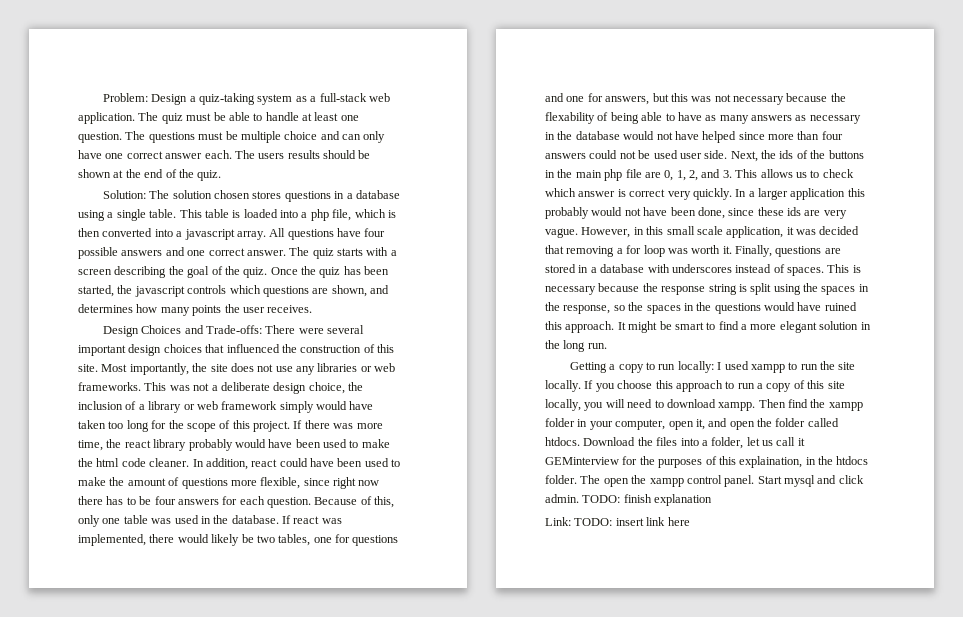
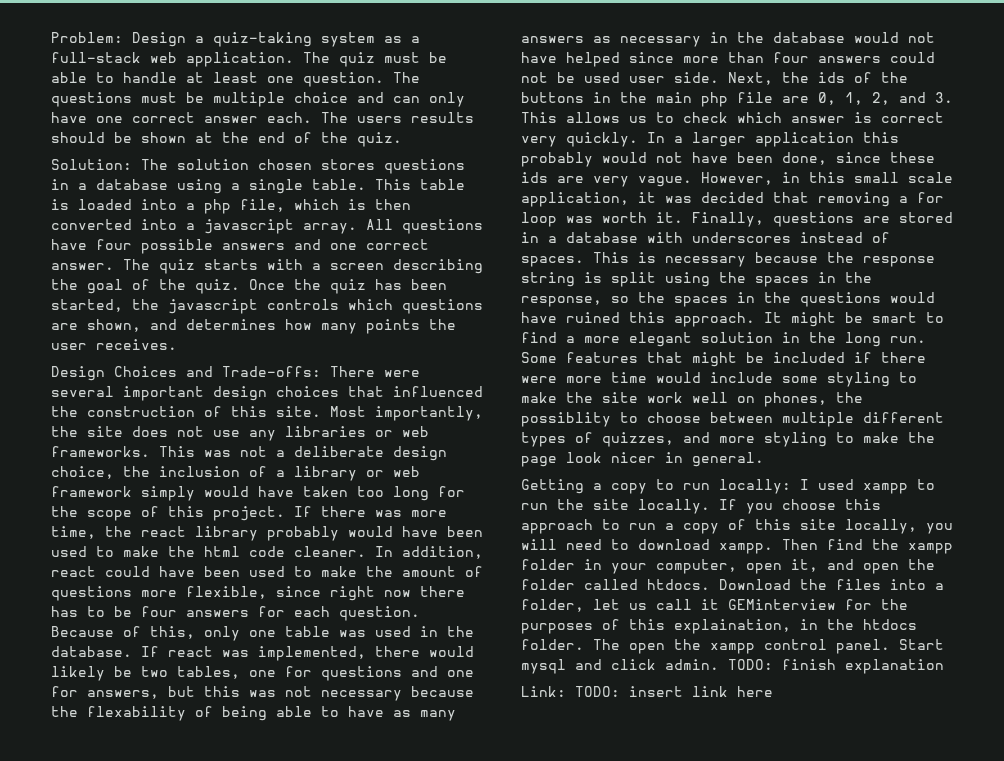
(607, 346) none -> [521,352,926,367] [521,372,917,387] [521,392,863,407] [521,412,944,427] [521,432,935,447] [521,452,764,467] Some features that might be included if there were more time would include some styling to make the site work well on phones, the possiblity to choose between multiple different types of quizzes, and more styling to make the page look nicer in general.

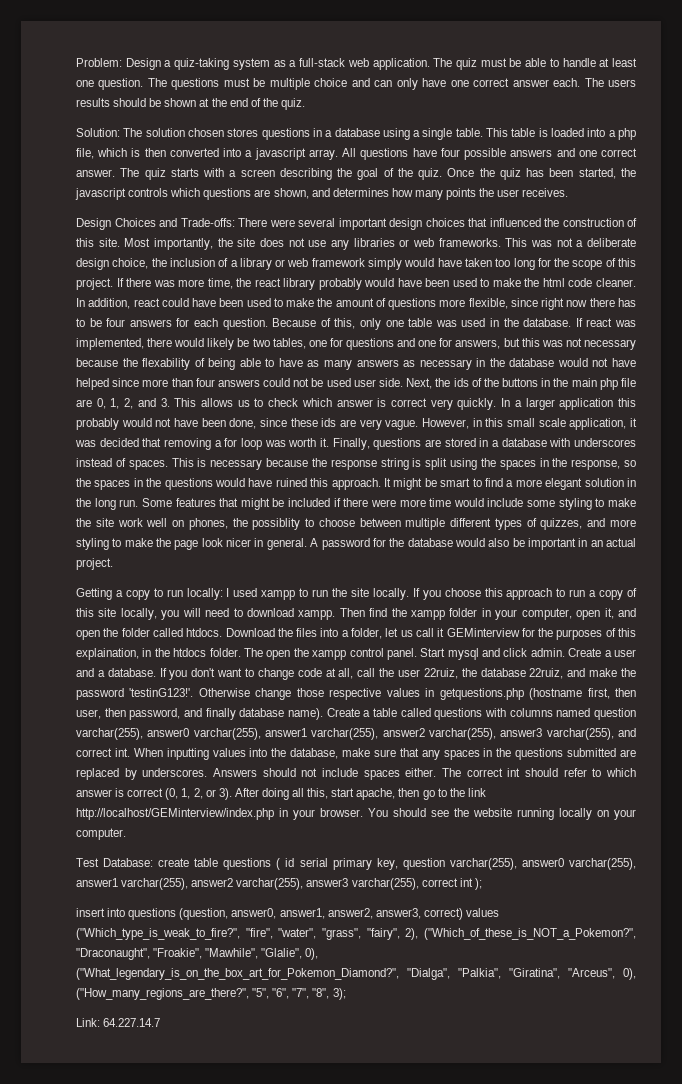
(764, 459) none -> [310,538,637,550] [76,558,113,570] A password for the database would also be important in an actual project.
[728,659,944,674] [521,686,773,697] TODO: finish explanation // Link: TODO: insert link here -> [568,648,637,657] [76,668,636,680] [76,688,636,700] [76,708,637,720] [76,728,636,740] [76,748,636,760] [76,768,636,780] [76,788,486,800] [76,808,636,820] [76,828,126,840] [76,858,636,870] [76,878,482,890] [76,908,499,920] [76,928,636,940] [76,948,319,960] [76,968,636,980] [76,988,346,1000] [76,1018,161,1027] Create a user and a database. If you don't want to change code at all, call the user 22ruiz, the database 22ruiz, and make the password 'testinG123!'. Otherwise change those respective values in getquestions.php (hostname first, then user, then password, and finally database name). Create a table called questions with columns named question varchar(255), answer0 varchar(255), answer1 varchar(255), answer2 varchar(255), answer3 varchar(255), and correct int. When inputting values into the database, make sure that any spaces in the questions submitted are replaced by underscores. Answers should not include spaces either. The correct int should refer to which answer is correct (0, 1, 2, or 3). After doing all this, start apache, then go to the link http://localhost/GEMinterview/index.php in your browser. You should see the website running locally on your computer. // Test Database: create table questions ( id serial primary key, question varchar(255), answer0 varchar(255), answer1 varchar(255), answer2 varchar(255), answer3 varchar(255), correct int ); // insert into questions (question, answer0, answer1, answer2, answer3, correct) values ("Which_type_is_weak_to_fire?", "fire", "water", "grass", "fairy", 2), ("Which_of_these_is_NOT_a_Pokemon?", "Draconaught", "Froakie", "Mawhile", "Glalie", 0), ("What_legendary_is_on_the_box_art_for_Pokemon_Diamond?", "Dialga", "Palkia", "Giratina", "Arceus", 0), ("How_many_regions_are_there?", "5", "6", "7", "8", 3); // Link: 64.227.14.7

